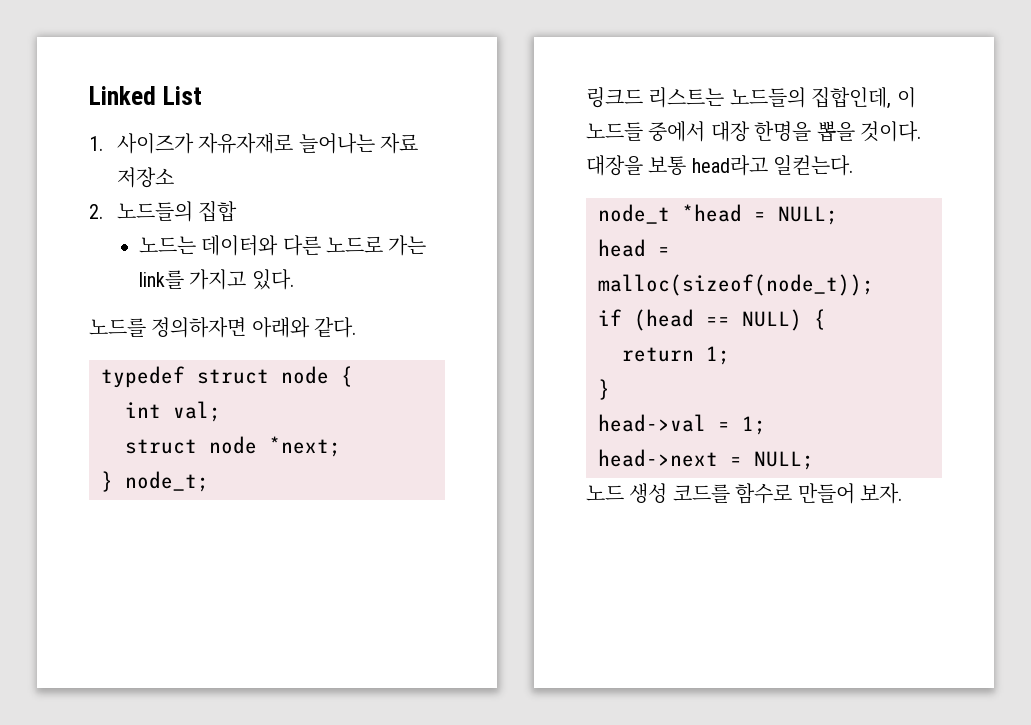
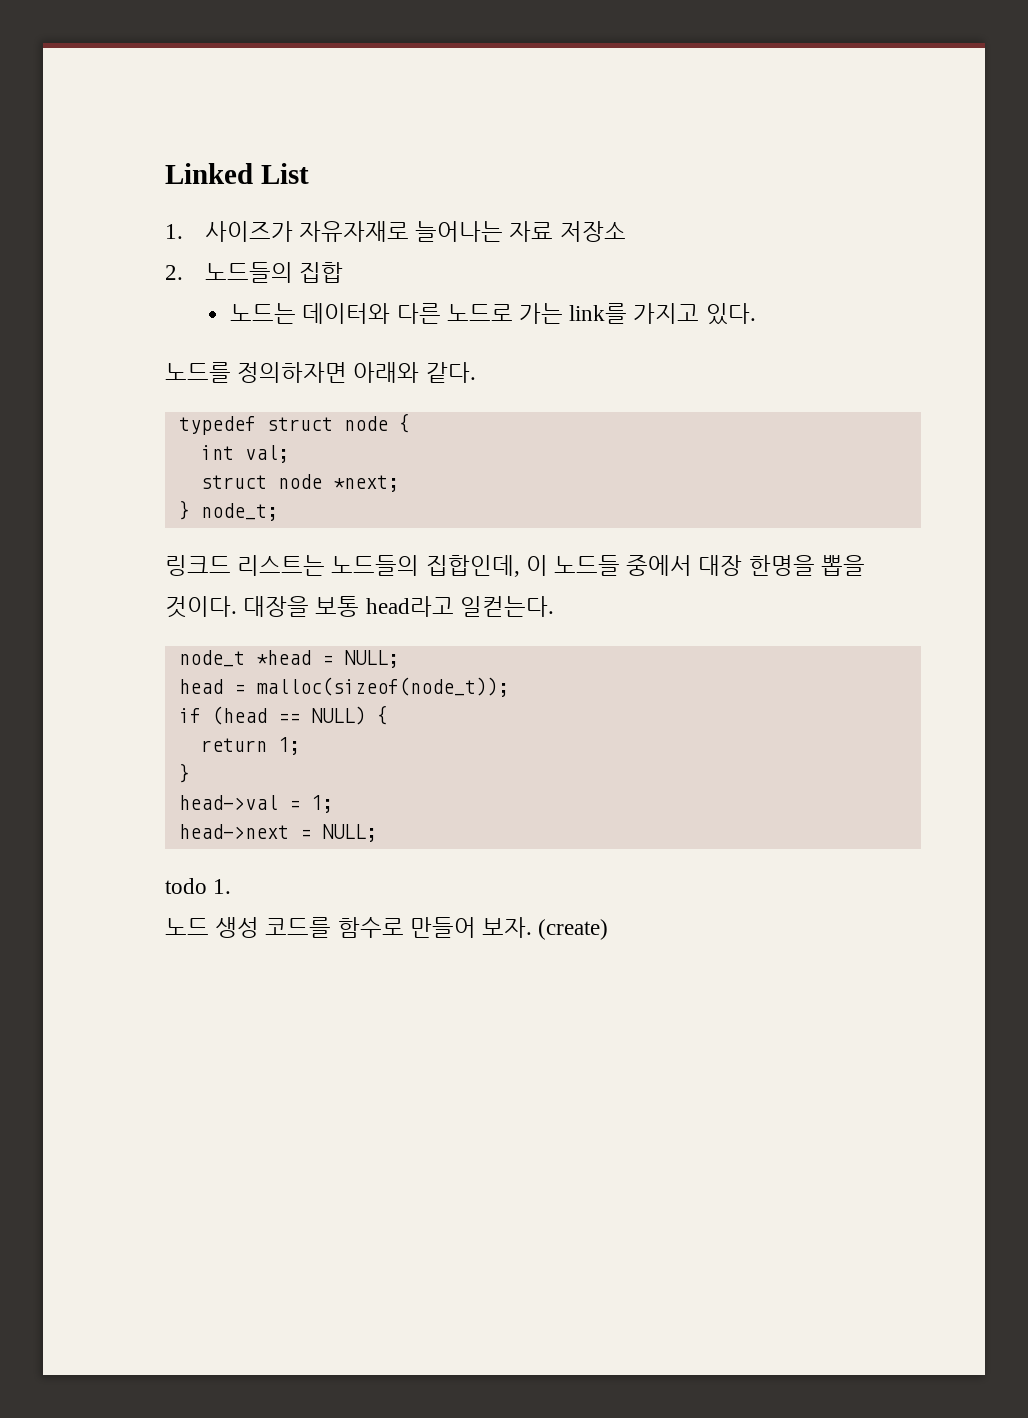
(814, 460) none -> [165,878,232,894] // todo 1.
(902, 493) none -> [538,919,609,940] (create)

